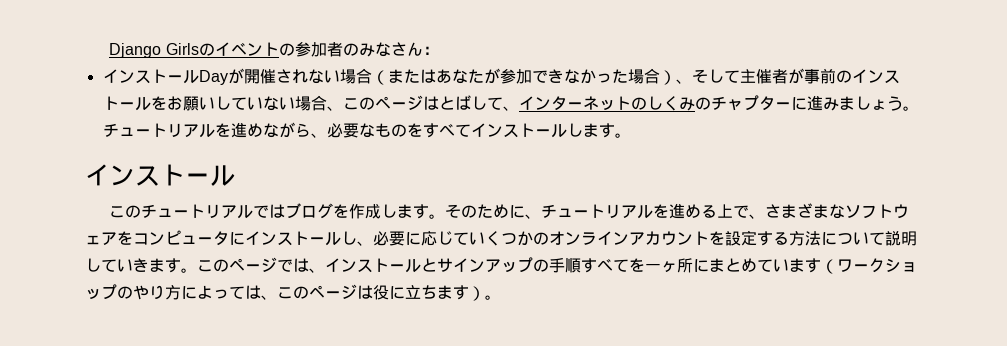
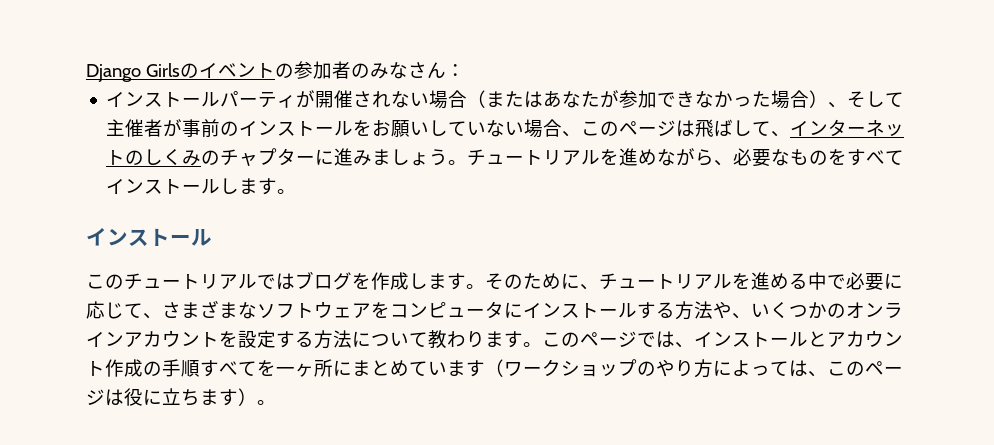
[198,70,228,85] Day -> [220,91,297,108] パーティ
[438,96,455,110] と -> [695,119,715,137] 飛
[717,204,750,218] 上で -> [808,272,903,291] [86,301,143,319] 中で必要に応じて
[341,231,469,246] し、必要に応じて -> [637,301,751,320] する方法や、
[885,231,917,246] [85,258,149,272] 説明していき -> [428,330,485,349] 教わり
[437,257,533,273] サインアップ -> [827,330,903,347] [86,359,143,377] アカウント作成

